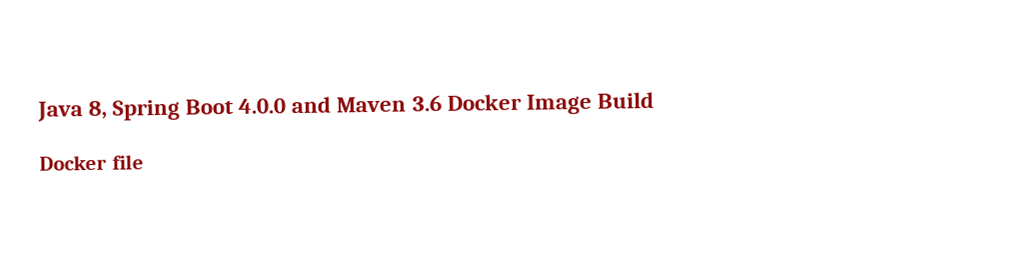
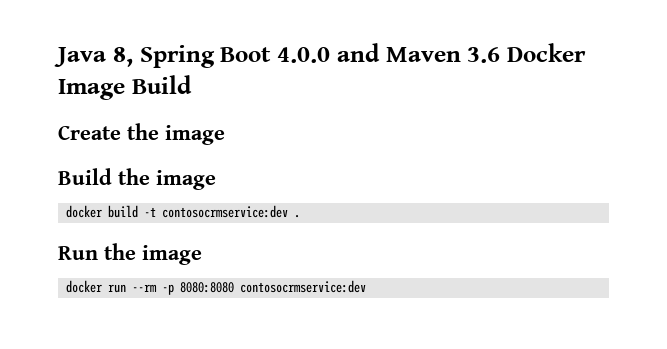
[39,154,144,171] Docker file -> [58,123,225,145] [58,168,216,190] [66,205,301,218] [58,243,202,265] [66,280,367,295] Create the image // Build the image // docker build -t contosocrmservice:dev . // Run the image // docker run --rm -p 8080:8080 contosocrmservice:dev

